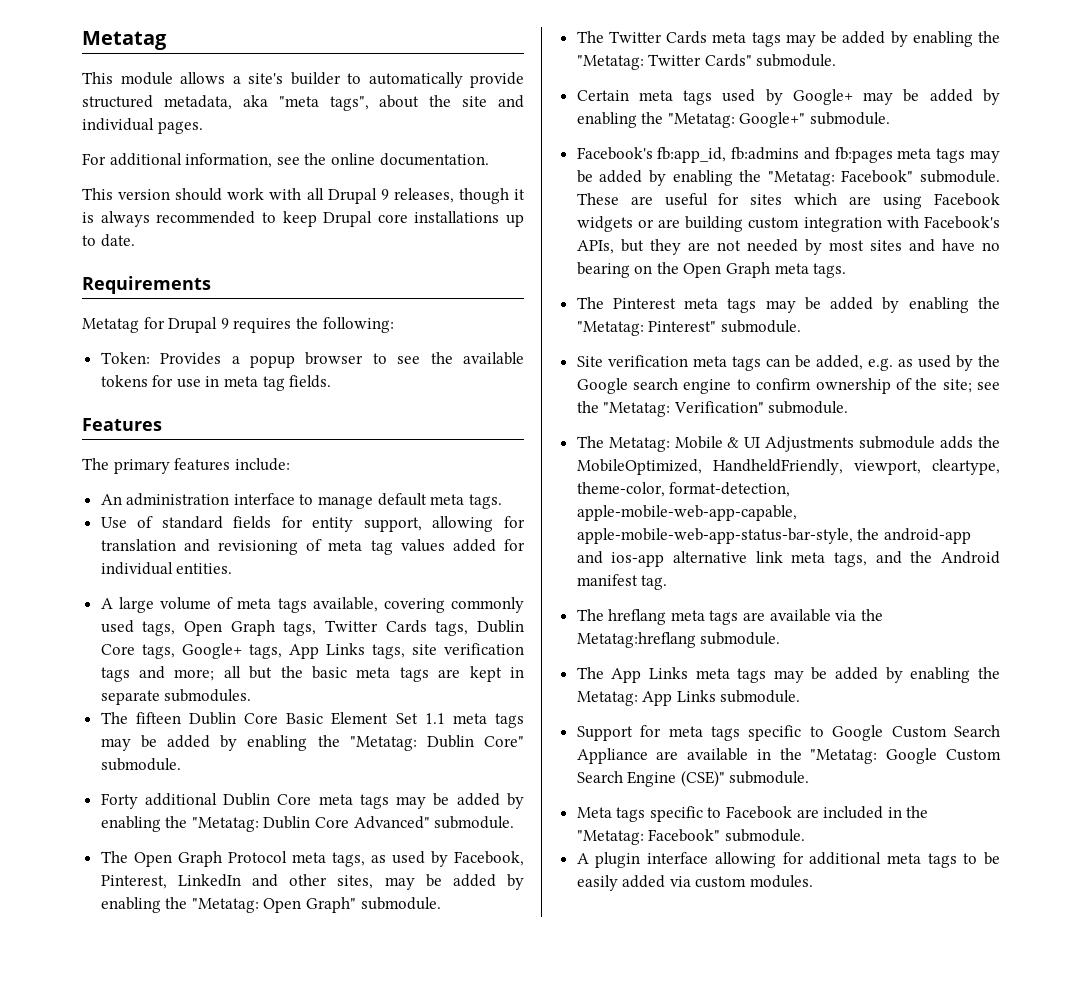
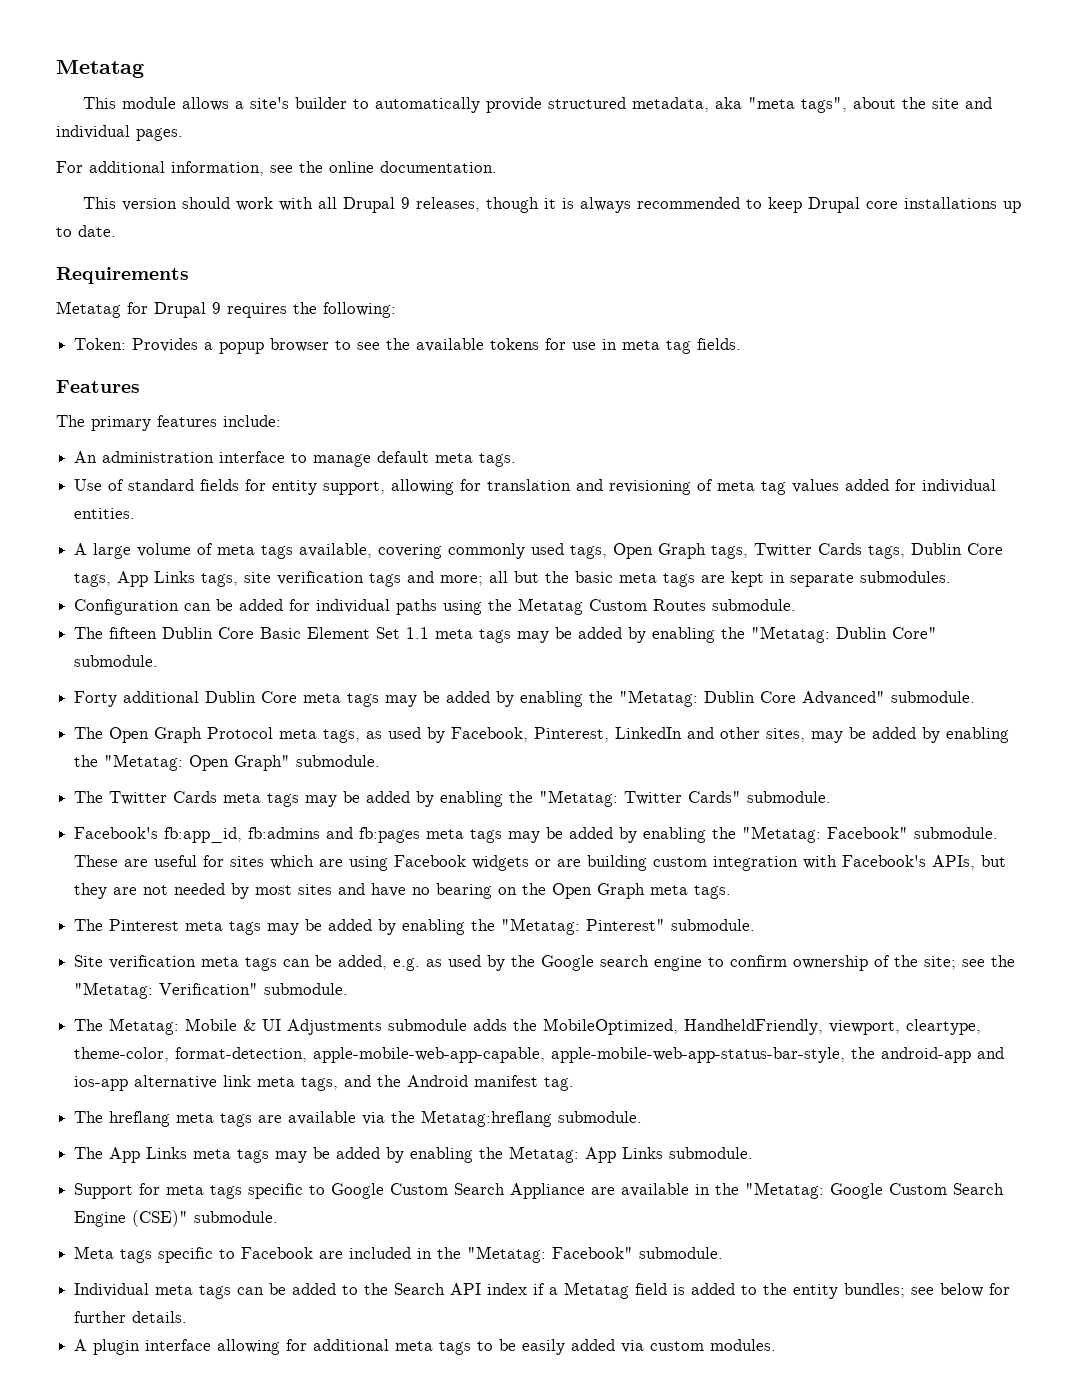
[181,643,282,659] Google+ tags, -> (112, 580) none
(252, 695) none -> [74,598,797,615] // Configuration can be added for individual paths using the Metatag Custom Routes submodule.
[576,89,1000,105] [576,112,891,128] // Certain meta tags used by Google+ may be added by enabling the "Metatag: Google+" submodule. -> (832, 797) none
(805, 835) none -> [74,1282,1011,1299] [74,1311,188,1323] // Individual meta tags can be added to the Search API index if a Metatag field is added to the entity bundles; see below for further details.

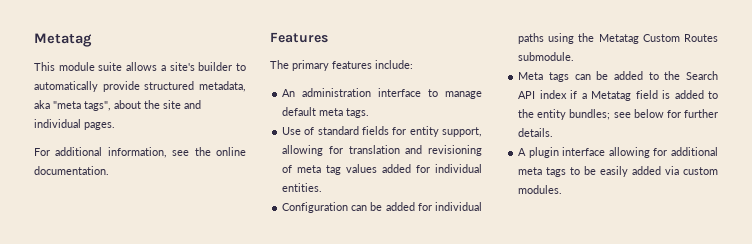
(176, 103) none -> [98,62,123,71] suite
[82,197,1021,213] [56,225,116,237] [56,267,189,284] [56,301,396,318] [74,338,742,354] // This version should work with all Drupal 9 releases, though it is always recommended to keep Drupal core installations up to date. // Requirements // Metatag for Drupal 9 requires the following: // Token: Provides a popup browser to see the available tokens for use in meta tag fields. -> (109, 170) none
[74,543,1004,559] [74,571,952,587] // A large volume of meta tags available, covering commonly used tags, Open Graph tags, Twitter Cards tags, Dublin Core tags, App Links tags, site verification tags and more; all but the basic meta tags are kept in separate submodules. -> (323, 187) none
[74,626,938,643] [74,655,159,667] [74,690,976,707] [74,727,1010,743] [74,754,381,771] [74,790,832,807] [74,826,999,843] [74,855,1007,871] [74,883,732,899] [74,918,756,935] [74,955,1016,971] [74,982,349,999] [74,1018,982,1035] [74,1047,1005,1063] [74,1075,575,1091] [74,1110,643,1127] [74,1146,754,1163] [74,1182,1005,1199] [74,1210,279,1227] [74,1246,724,1263] [74,1283,194,1297] The fifteen Dublin Core Basic Element Set 1.1 meta tags may be added by enabling the "Metatag: Dublin Core" submodule. // Forty additional Dublin Core meta tags may be added by enabling the "Metatag: Dublin Core Advanced" submodule. // The Open Graph Protocol meta tags, as used by Facebook, Pinterest, LinkedIn and other sites, may be added by enabling the "Metatag: Open Graph" submodule. // The Twitter Cards meta tags may be added by enabling the "Metatag: Twitter Cards" submodule. // Facebook's fb:app_id, fb:admins and fb:pages meta tags may be added by enabling the "Metatag: Facebook" submodule. These are useful for sites which are using Facebook widgets or are building custom integration with Facebook's APIs, but they are not needed by most sites and have no bearing on the Open Graph meta tags. // The Pinterest meta tags may be added by enabling the "Metatag: Pinterest" submodule. // Site verification meta tags can be added, e.g. as used by the Google search engine to confirm ownership of the site; see the "Metatag: Verification" submodule. // The Metatag: Mobile & UI Adjustments submodule adds the MobileOptimized, HandheldFriendly, viewport, cleartype, theme-color, format-detection, apple-mobile-web-app-capable, apple-mobile-web-app-status-bar-style, the android-app and ios-app alternative link meta tags, and the Android manifest tag. // The hreflang meta tags are available via the Metatag:hreflang submodule. // The App Links meta tags may be added by enabling the Metatag: App Links submodule. // Support for meta tags specific to Google Custom Search Appliance are available in the "Metatag: Google Custom Search Engine (CSE)" submodule. // Meta tags specific to Facebook are included in the "Metatag: Facebook" submodule. // Individual meta -> [518,72,544,80] Meta

